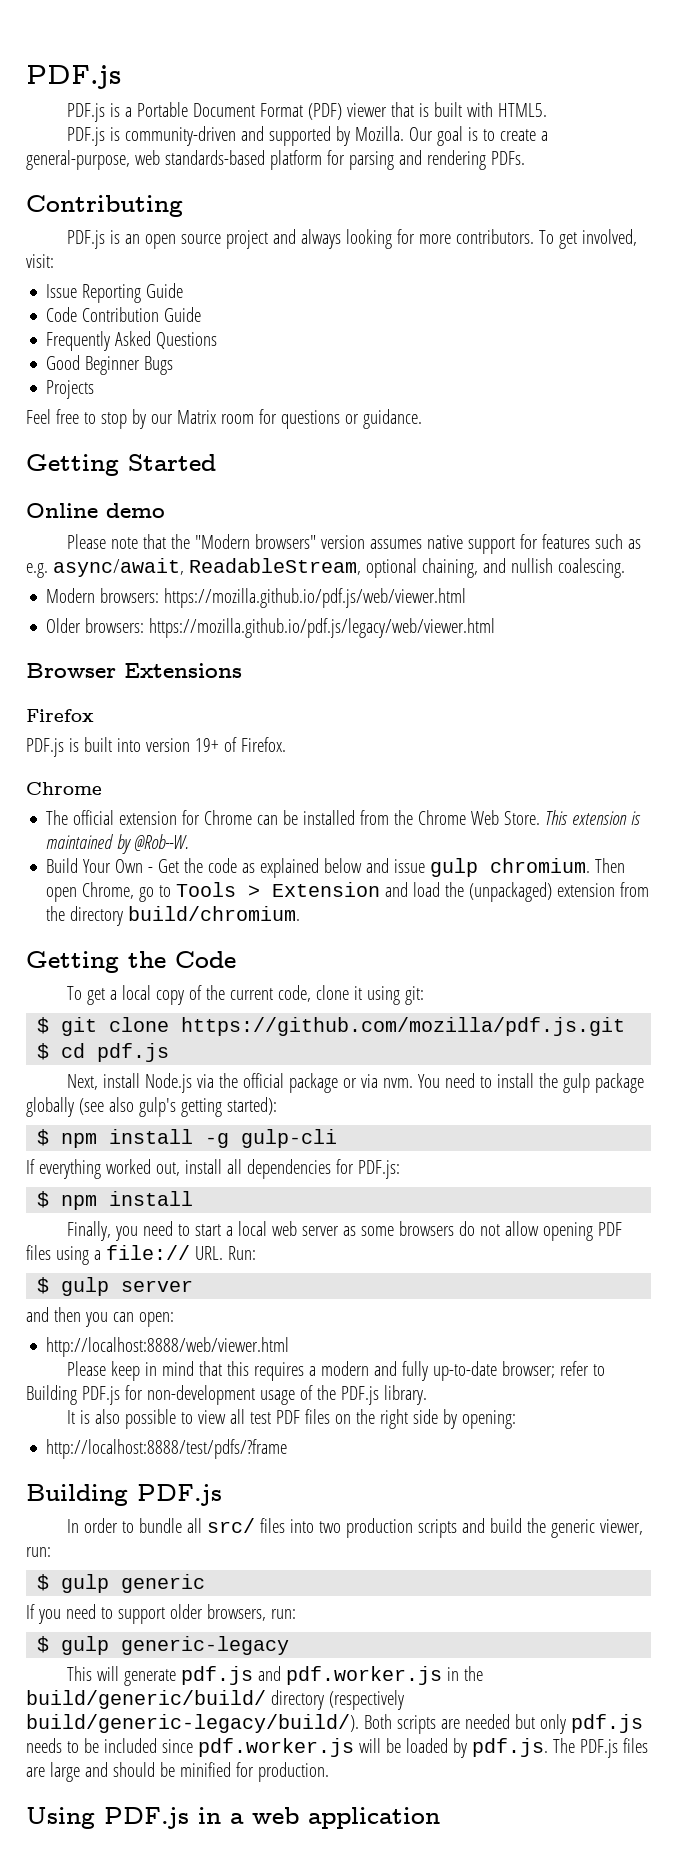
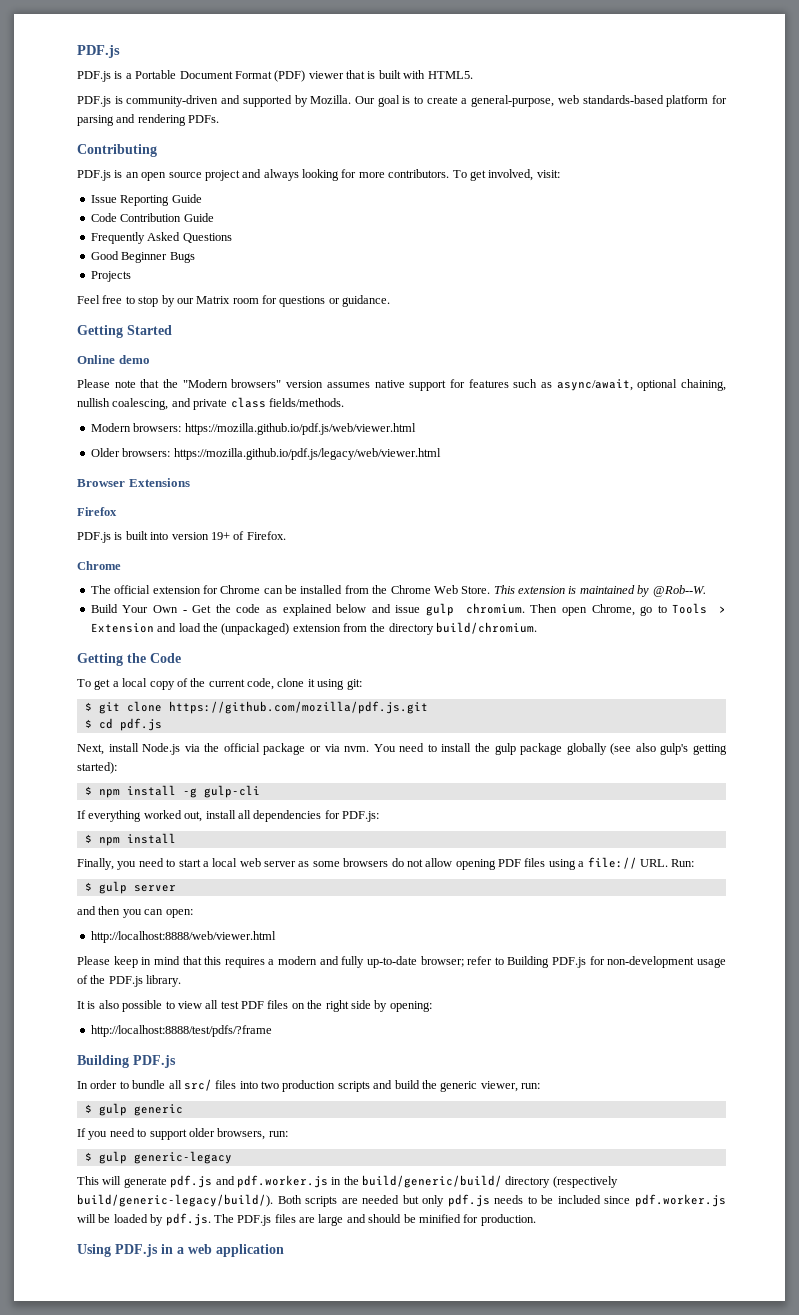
[26,558,625,578] e.g. async/await, ReadableStream, optional chaining, and nullish coalescing. -> [556,379,726,391] [77,397,344,410] async/await, optional chaining, nullish coalescing, and private class fields/methods.

